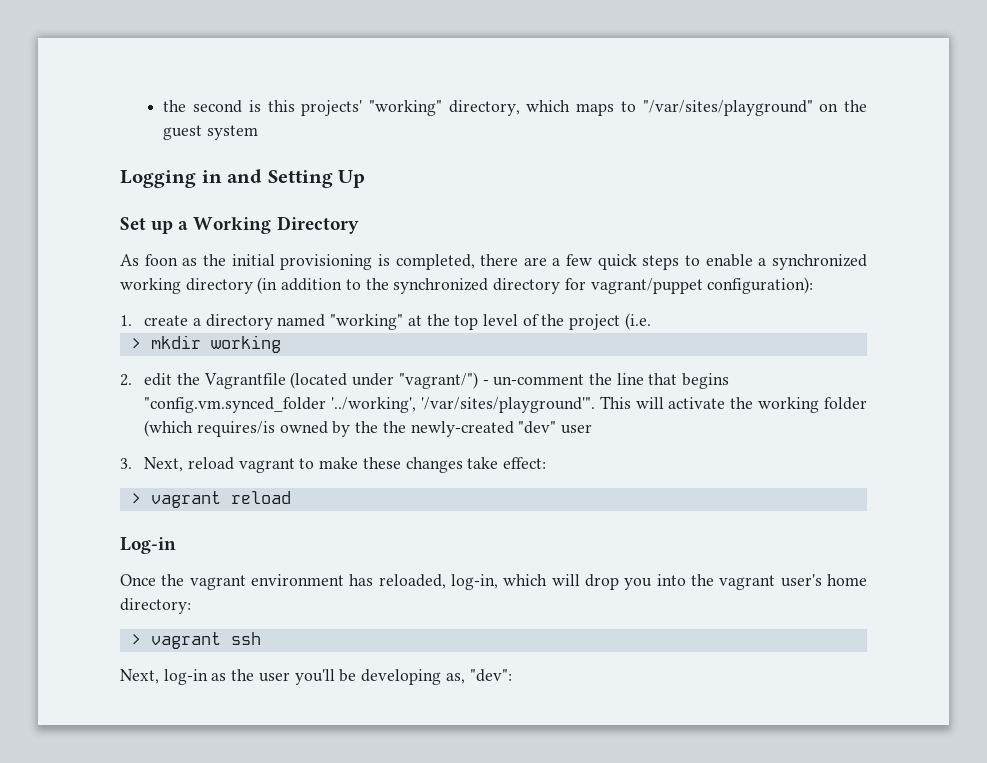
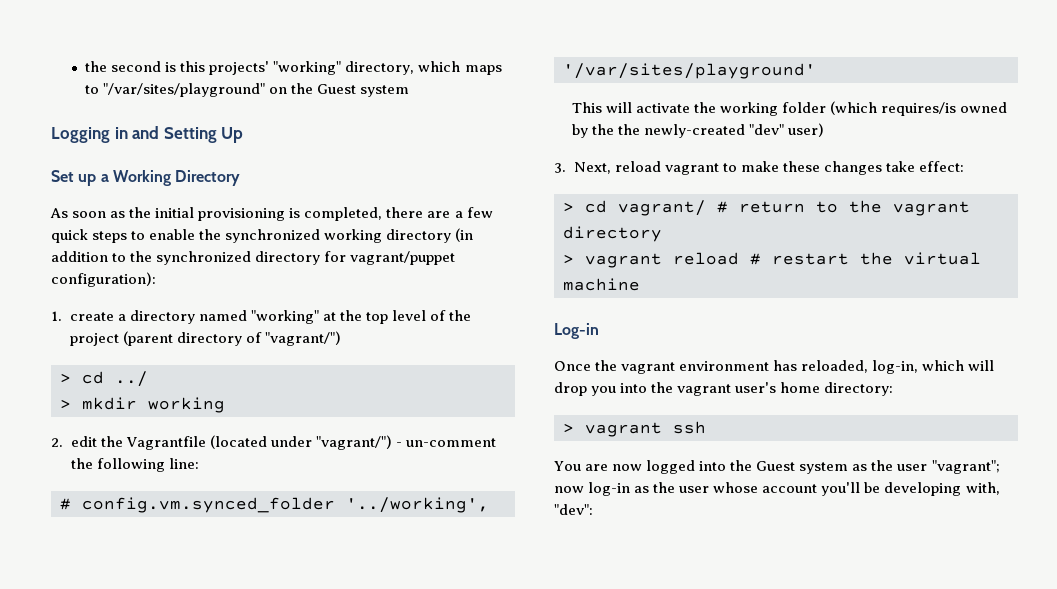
[163,125,203,140] guest -> [317,84,357,94] Guest
[144,254,178,266] foon -> [72,211,107,218] soon
[758,258,767,266] a -> [199,229,222,240] the
[624,313,651,330] (i.e. -> [122,331,341,346] [60,371,148,387] (parent directory of "vagrant/") // > cd ../
[616,373,730,389] [144,397,595,413] line that begins "config.vm.synced_folder '../working', '/var/sites/playground'". -> [96,458,199,472] [60,497,489,513] [563,63,816,79] following line: // # config.vm.synced_folder '../working', '/var/sites/playground' //
[560,424,592,434] user -> [787,123,824,137] user)
[150,491,291,508] vagrant reload -> [585,200,970,216] [563,226,662,242] [563,252,981,268] [563,278,640,291] cd vagrant/ # return to the vagrant directory // > vagrant reload # restart the virtual machine
[120,669,159,684] Next, -> [554,460,1000,474] [554,486,584,493] You are now logged into the Guest system as the user "vagrant"; now
(290, 677) none -> [713,482,818,493] whose account
[445,673,465,684] as, -> [965,482,1000,495] with,

